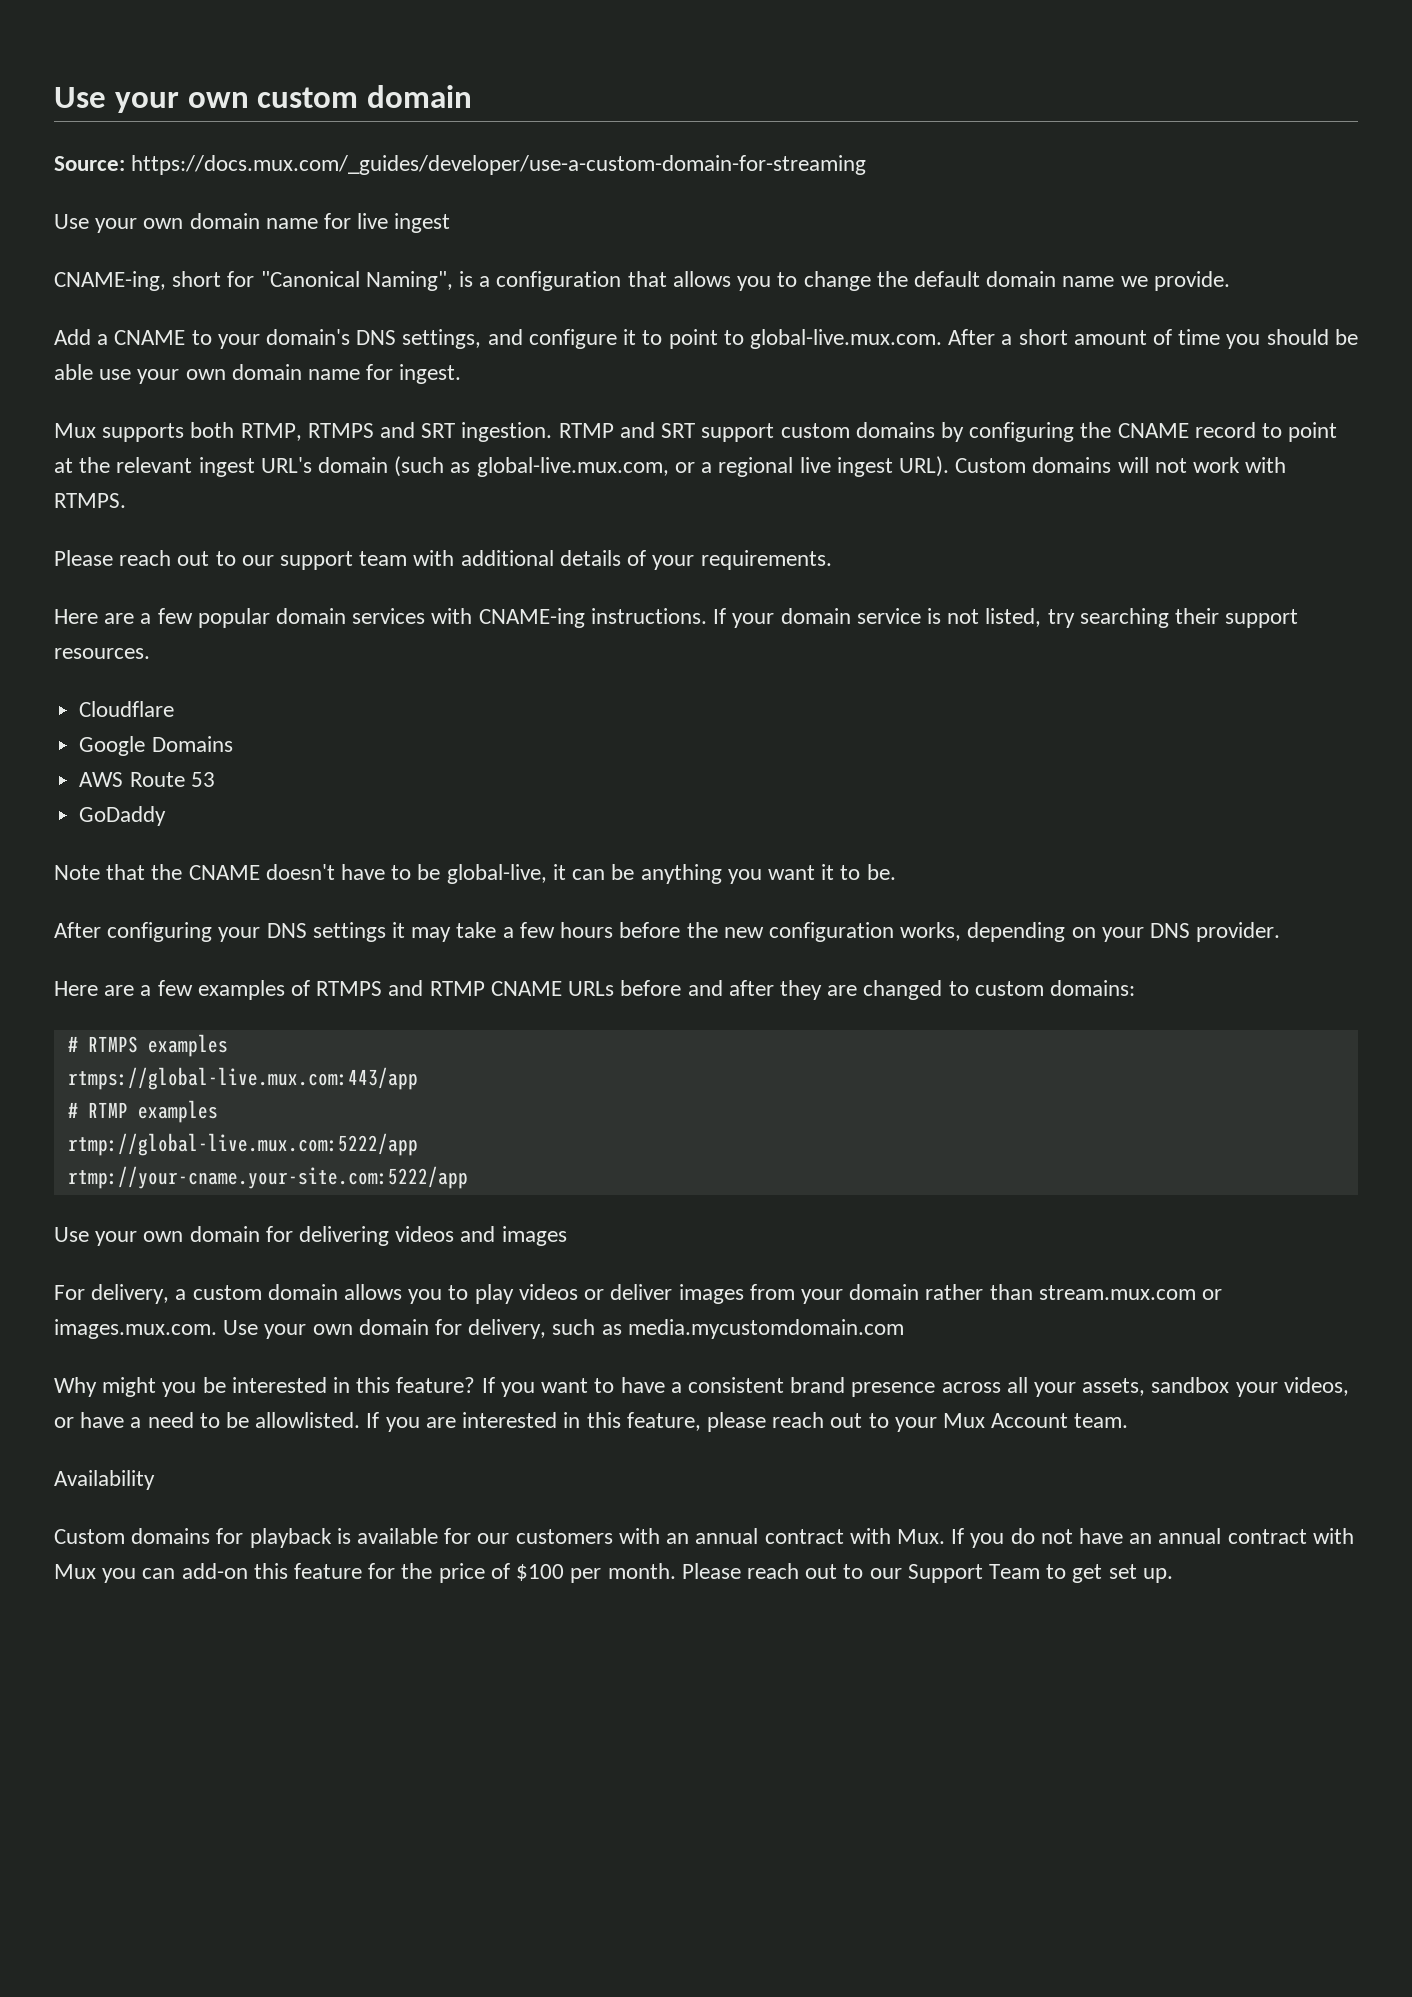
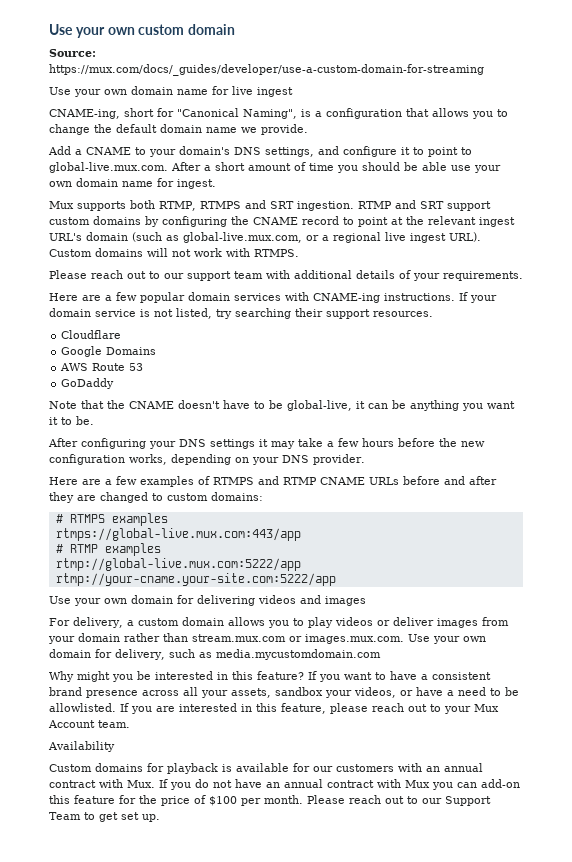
[131,155,867,175] https://docs.mux.com/_guides/developer/use-a-custom-domain-for-streaming -> [49,64,484,76] https://mux.com/docs/_guides/developer/use-a-custom-domain-for-streaming

